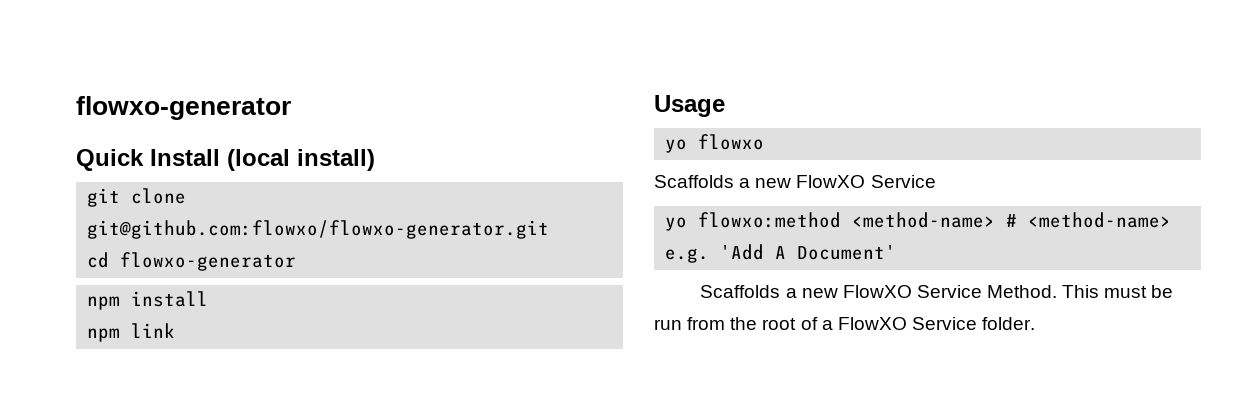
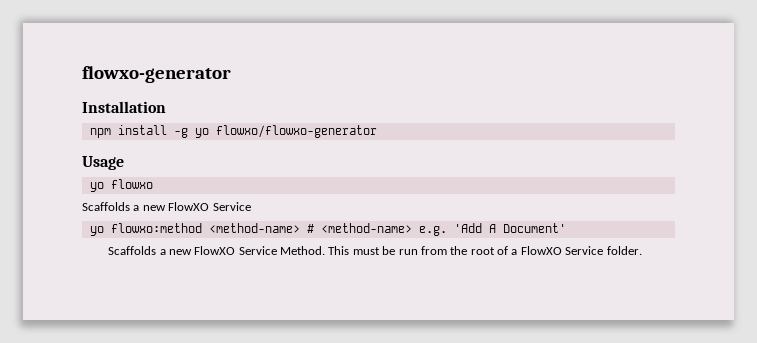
[76,96,291,120] [76,149,375,171] [87,188,187,207] [87,220,550,239] [87,252,297,271] flowxo-generator // Quick Install (local install) // git clone git@github.com:flowxo/flowxo-generator.git // cd flowxo-generator -> [82,66,231,83] [82,101,166,113] flowxo-generator // Installation
[87,323,176,342] // npm link -> [173,125,377,138] -g yo flowxo/flowxo-generator

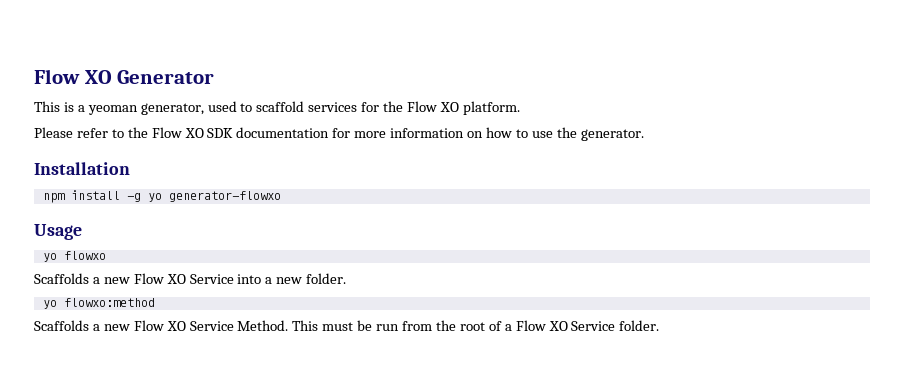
[82,66,231,83] flowxo-generator -> [34,69,215,84] [34,101,520,115] [34,127,644,141] Flow XO Generator // This is a yeoman generator, used to scaffold services for the Flow XO platform. // Please refer to the Flow XO SDK documentation for more information on how to use the generator.
[215,125,377,138] flowxo/flowxo-generator -> [168,191,281,202] generator-flowxo
[168,202,251,211] [89,223,566,236] [108,246,236,255] FlowXO Service // yo flowxo:method <method-name> # <method-name> e.g. 'Add A Document' // Scaffolds a new FlowXO -> [133,273,347,284] [42,298,155,309] [34,320,186,331] Flow XO Service into a new folder. // yo flowxo:method // Scaffolds a new Flow XO
[520,246,562,255] FlowXO -> [515,320,568,331] Flow XO

